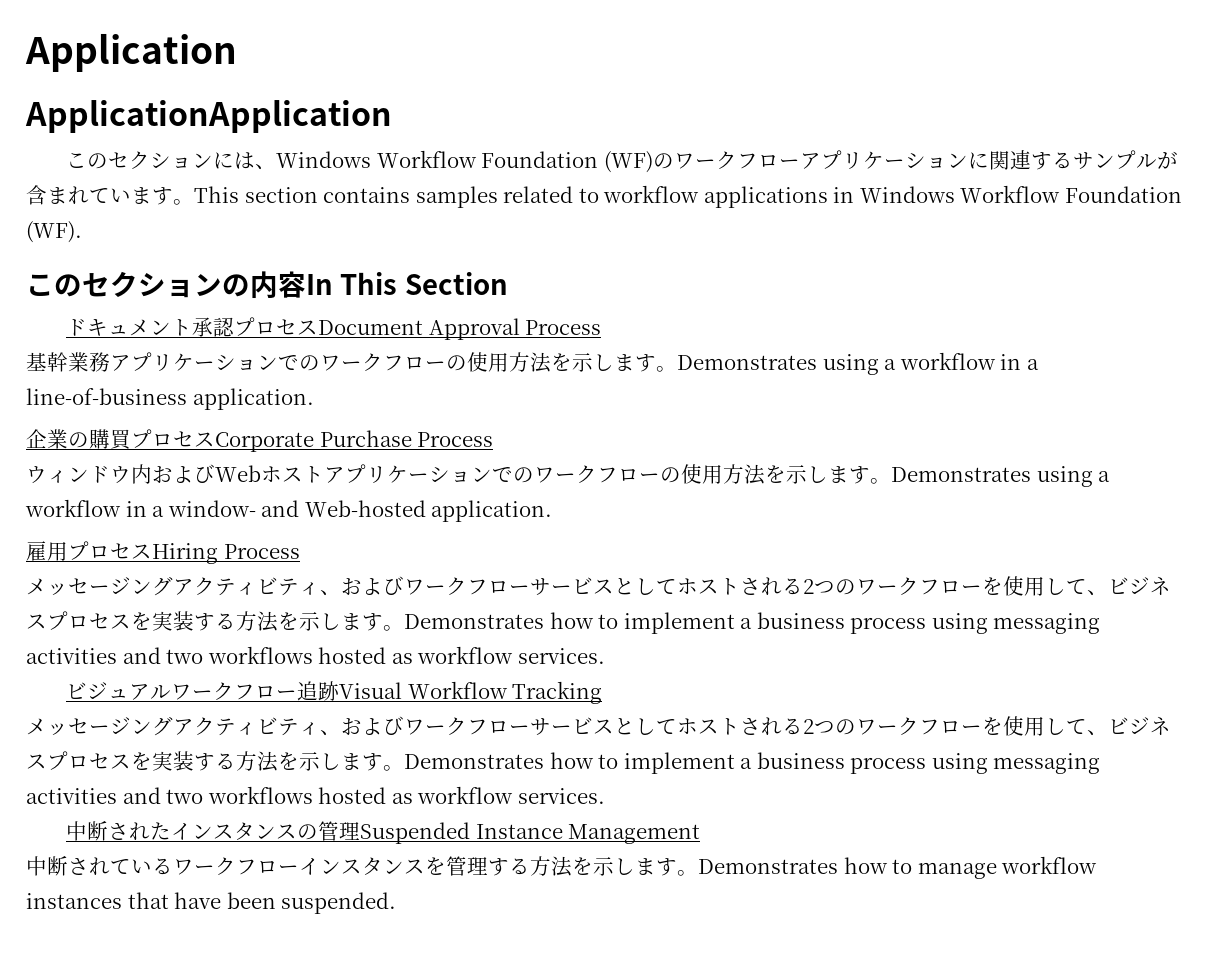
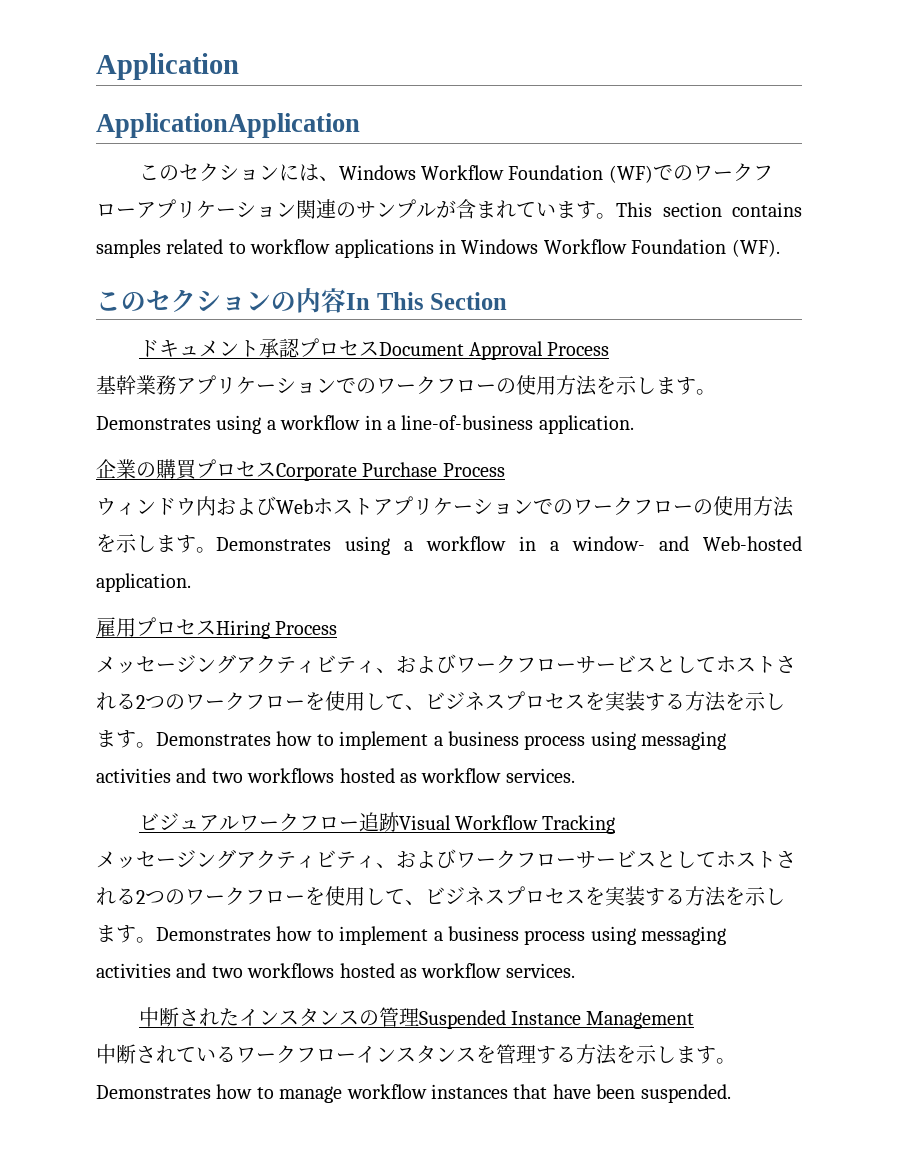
(654, 162) none -> [652,165,673,180] で
[968,150,1074,170] に関連する -> [296,199,356,219] 関連の

